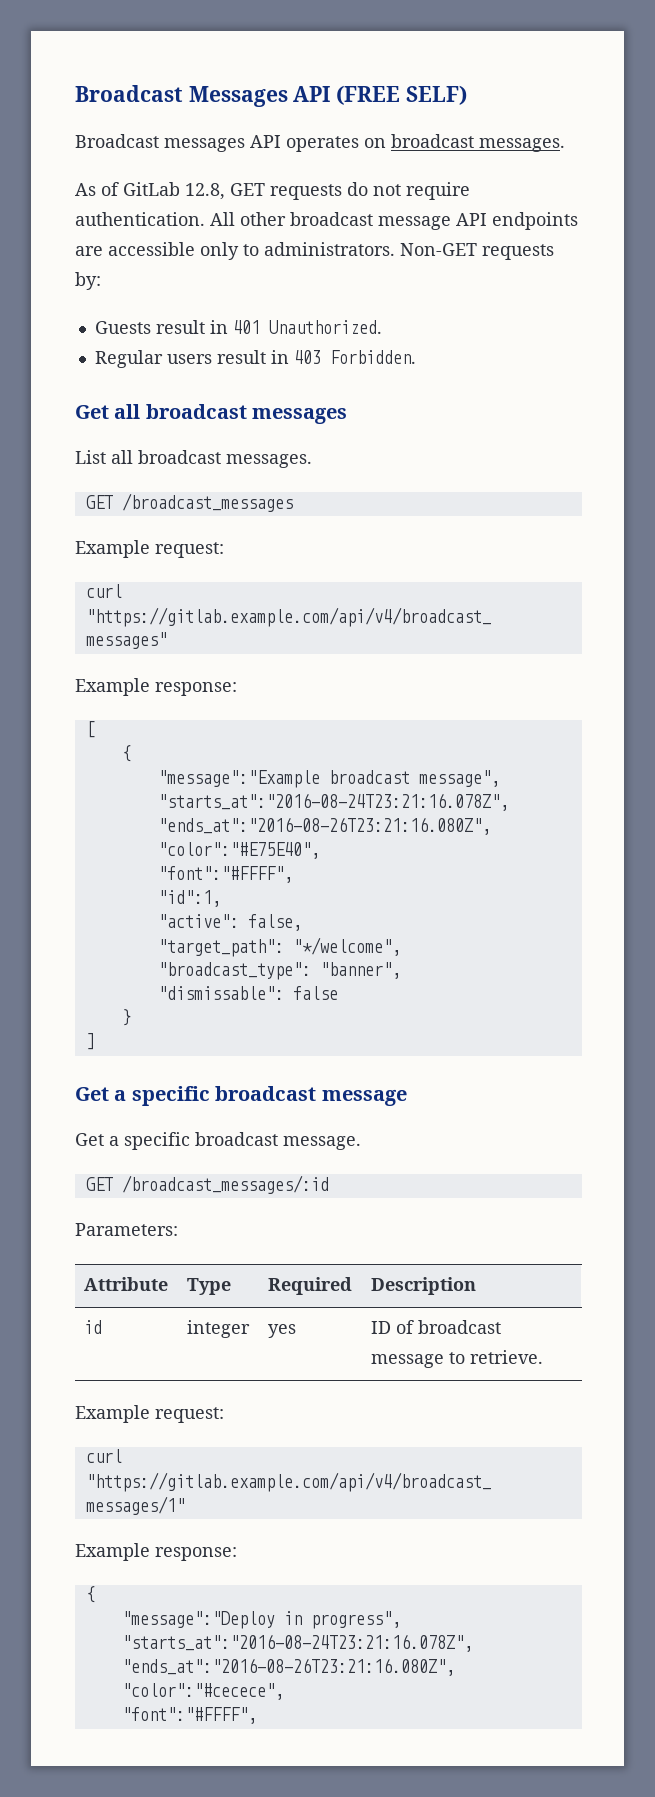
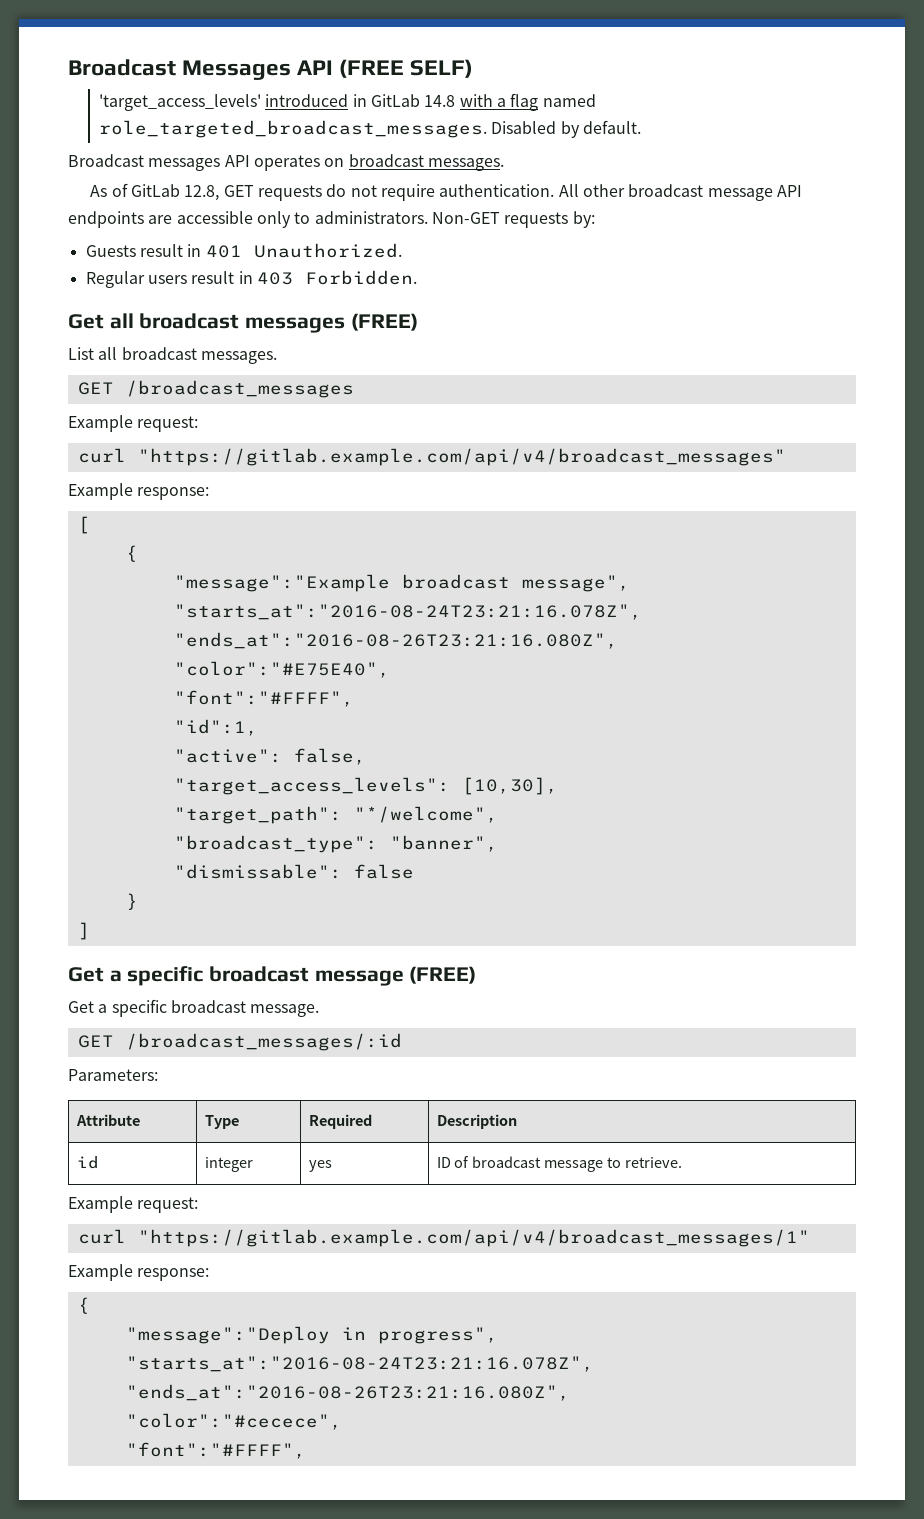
(467, 95) none -> [98,93,596,111] [98,120,641,138] // 'target_access_levels' introduced in GitLab 14.8 with a flag named role_targeted_broadcast_messages. Disabled by default.
(348, 415) none -> [350,313,418,331] (FREE)
(302, 922) none -> [173,777,558,795] // "target_access_levels": [10,30],
(407, 1097) none -> [409,966,477,984] (FREE)

